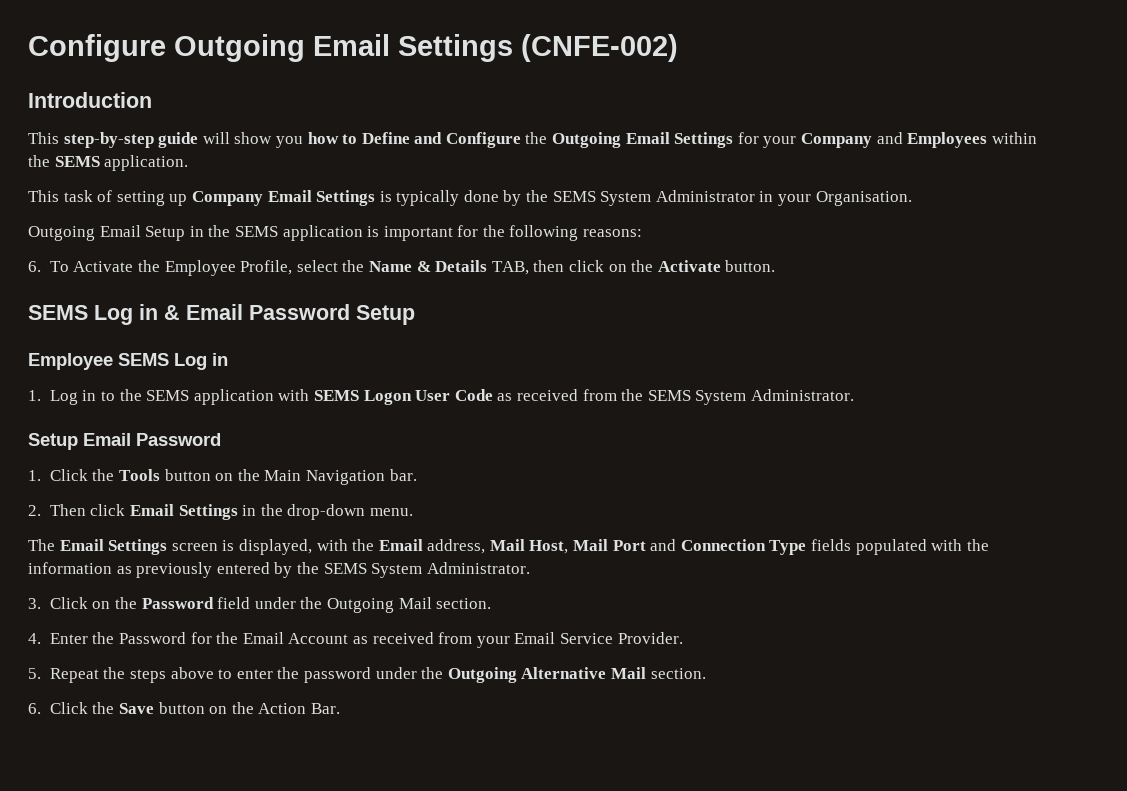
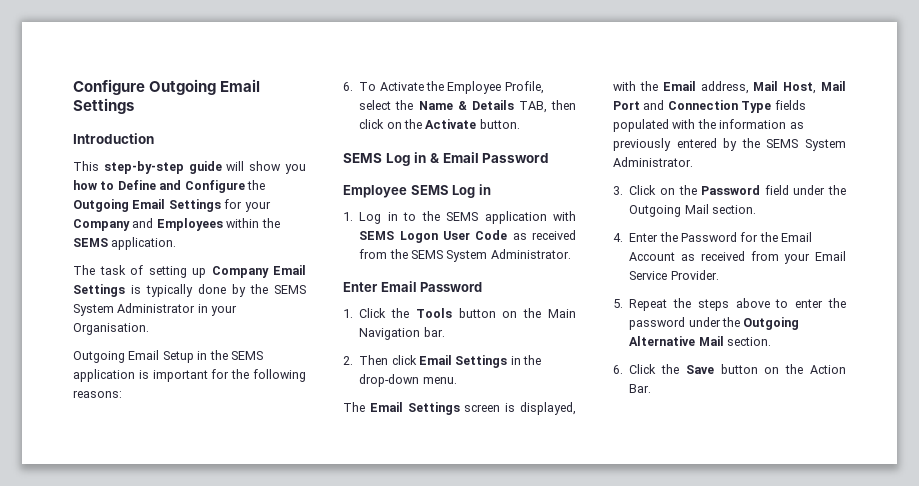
[521,34,678,62] (CNFE-002) -> (134, 106) none
[28,190,59,202] This -> [73,265,95,275] The
[356,305,415,325] Setup -> (550, 158) none
[28,433,78,450] Setup -> [343,282,378,292] Enter

